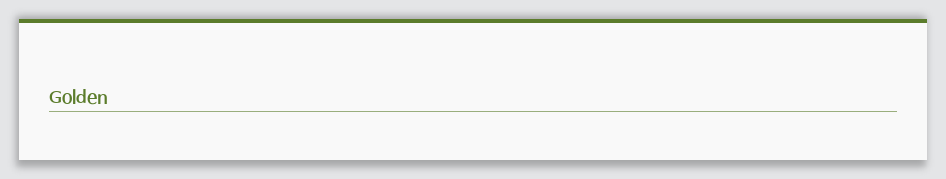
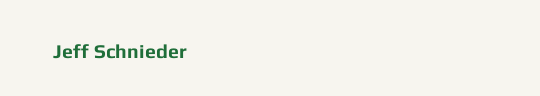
[49,89,108,105] Golden -> [53,44,188,59] Jeff Schnieder

